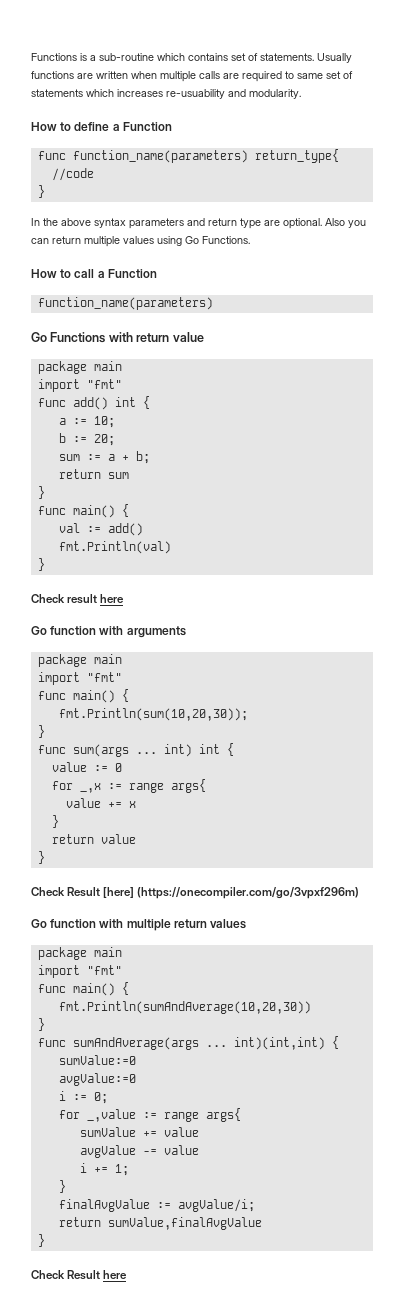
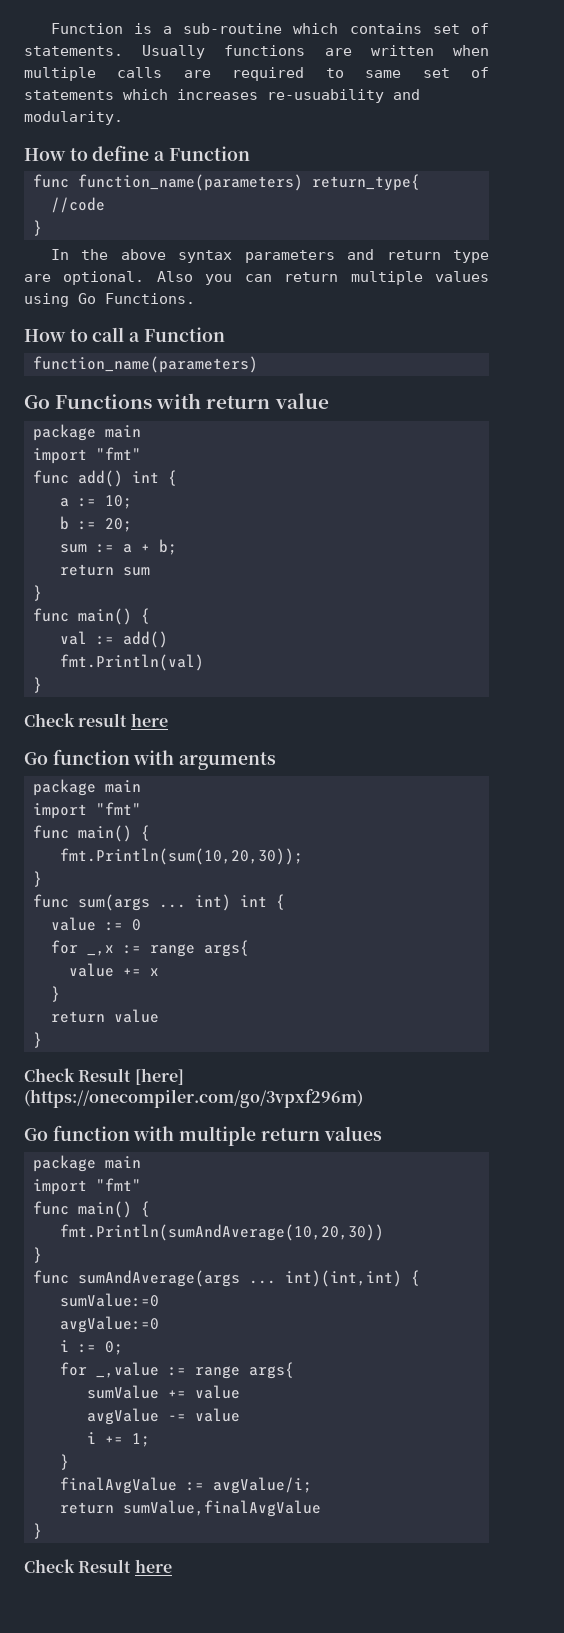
[31,53,77,61] Functions -> [50,23,123,34] Function

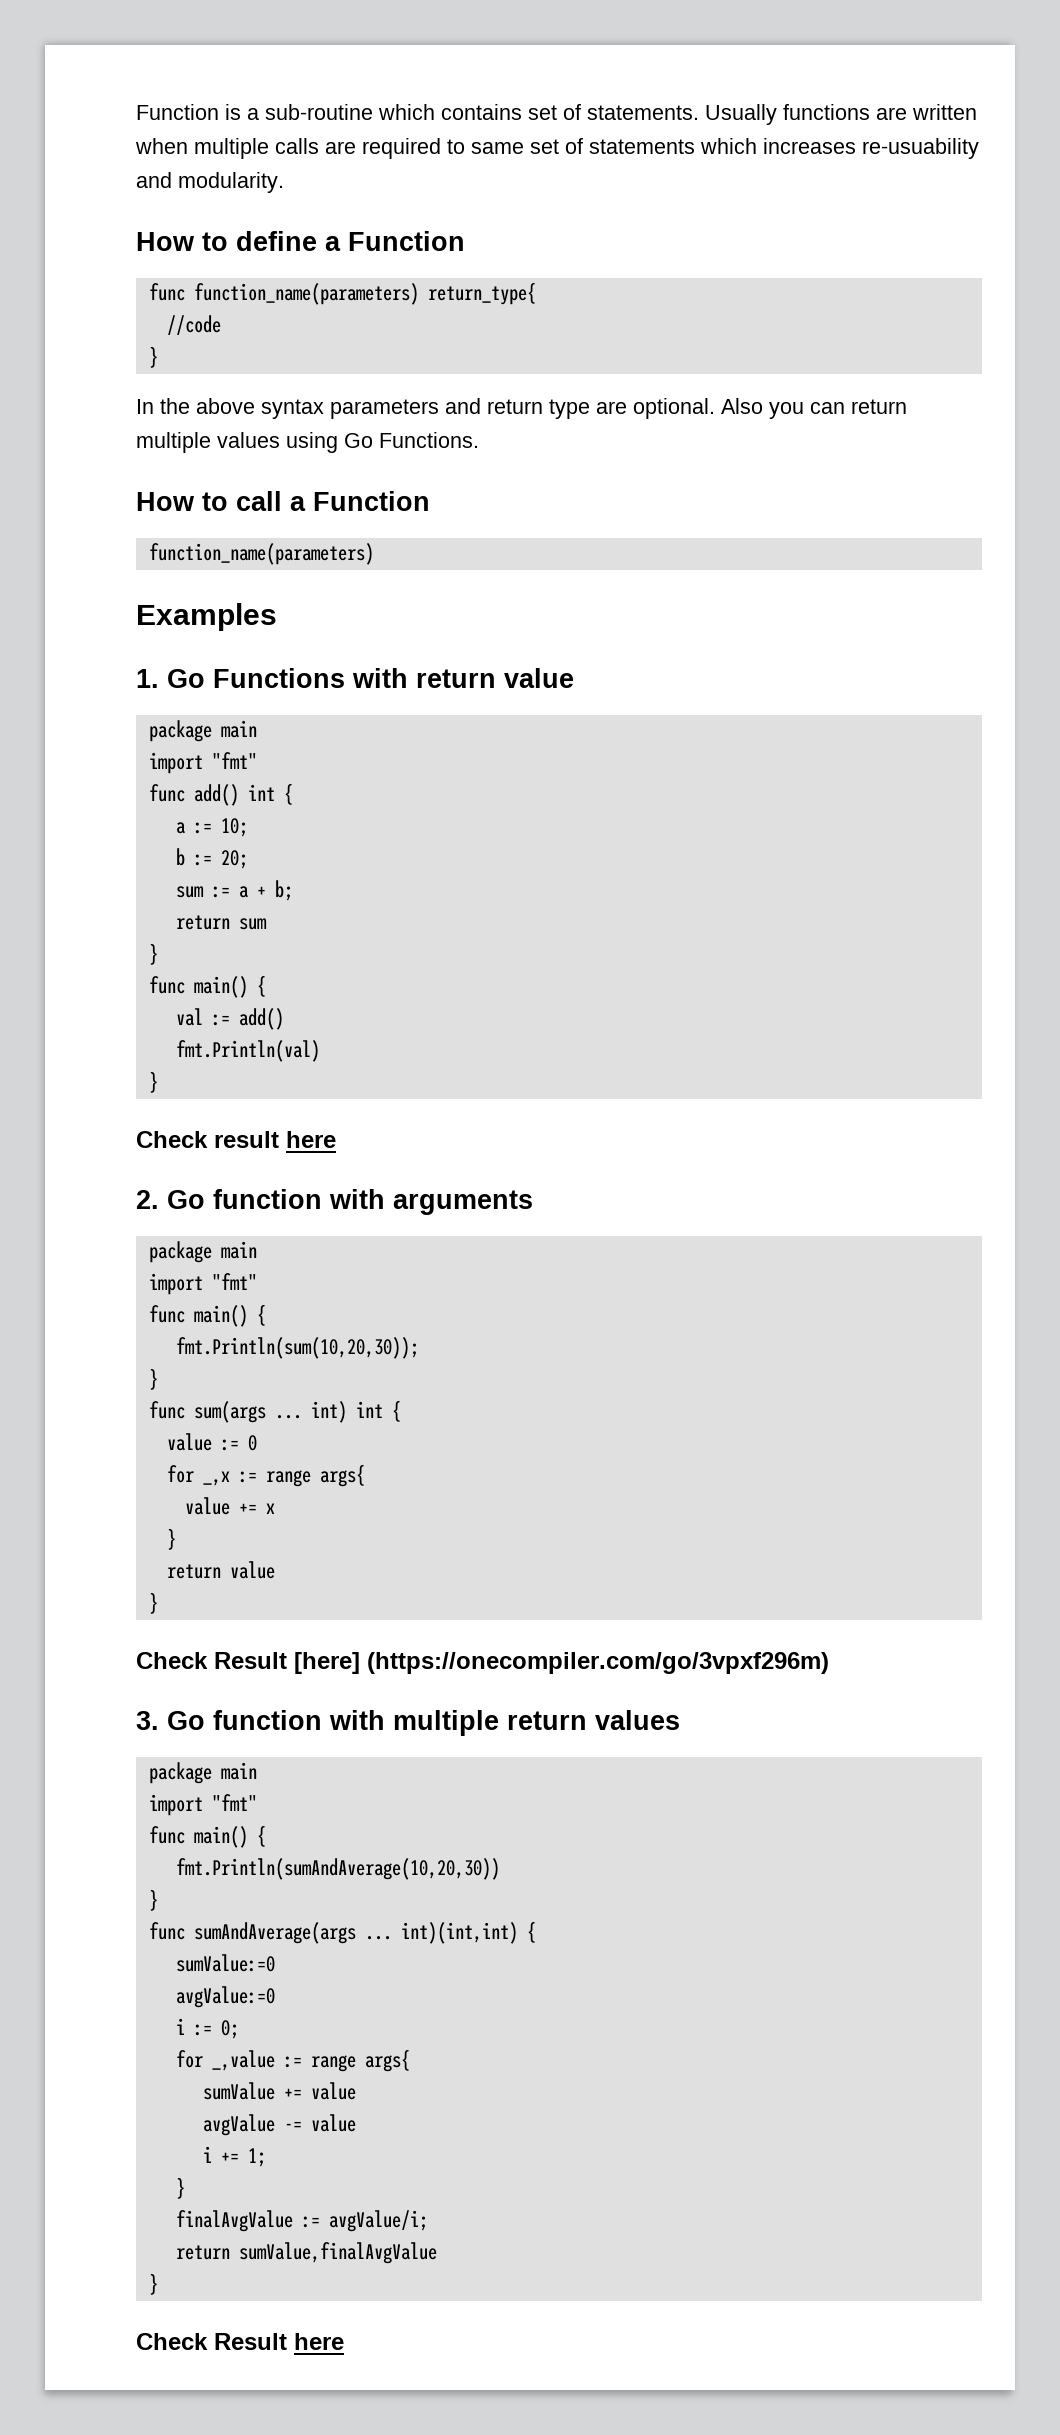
(258, 364) none -> [136,603,277,631] [136,669,159,688] Examples // 1.
(168, 720) none -> [136,1190,159,1209] 2.
(363, 1098) none -> [136,1711,159,1730] 3.

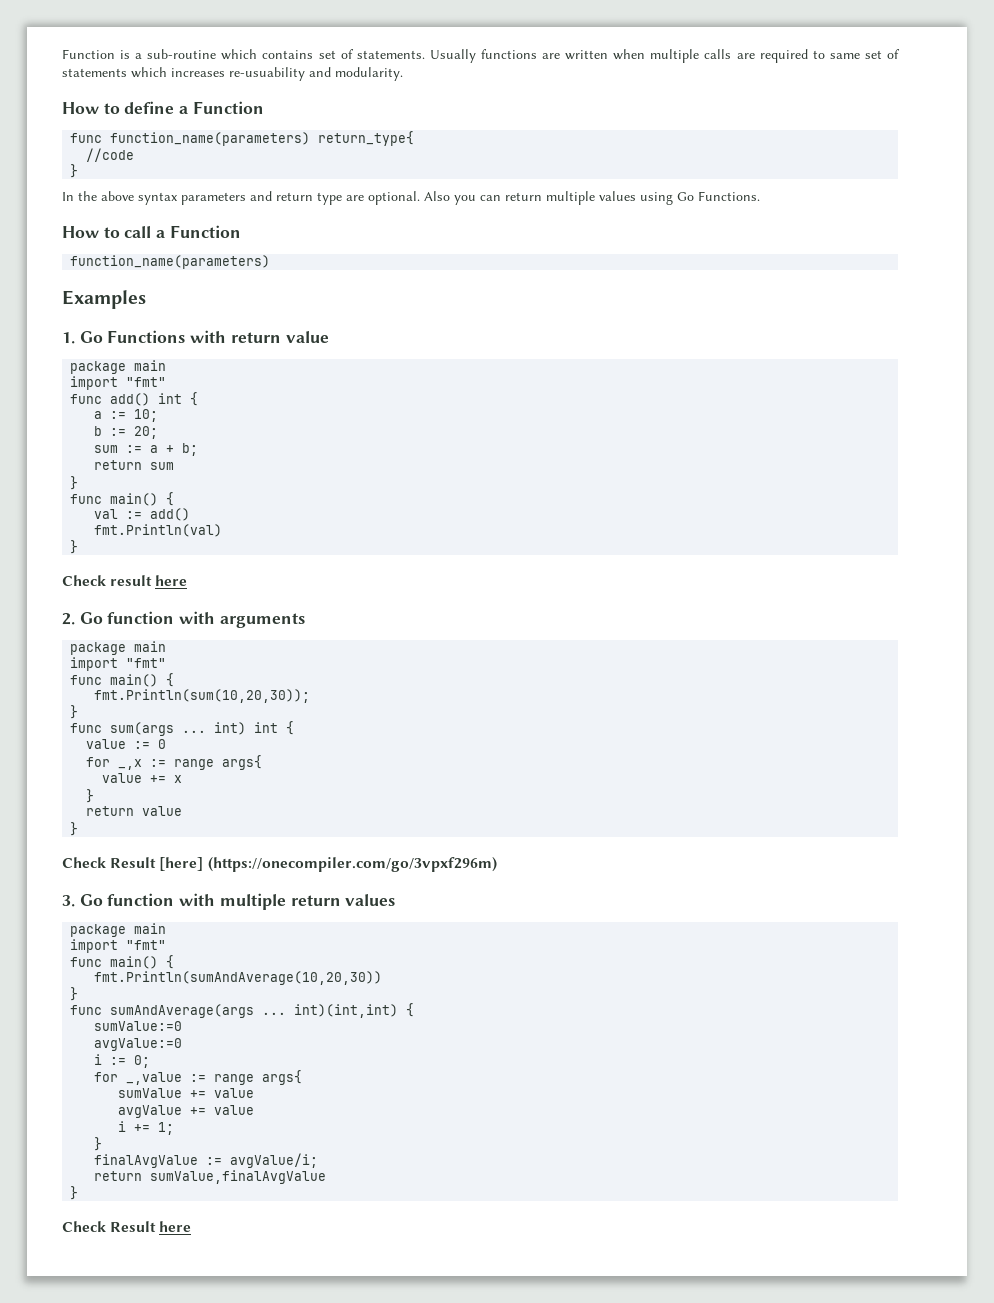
[283,2121,302,2131] -= -> [190,1107,207,1115] +=

